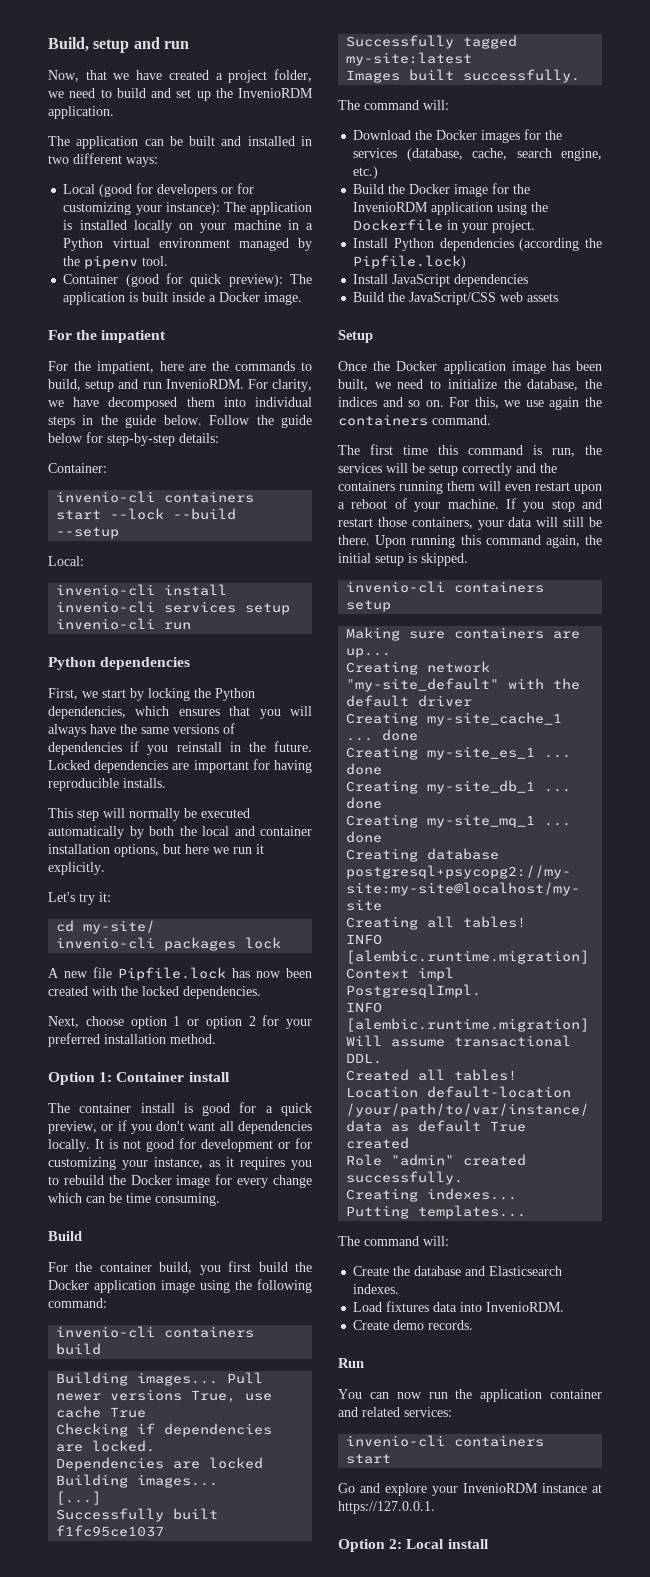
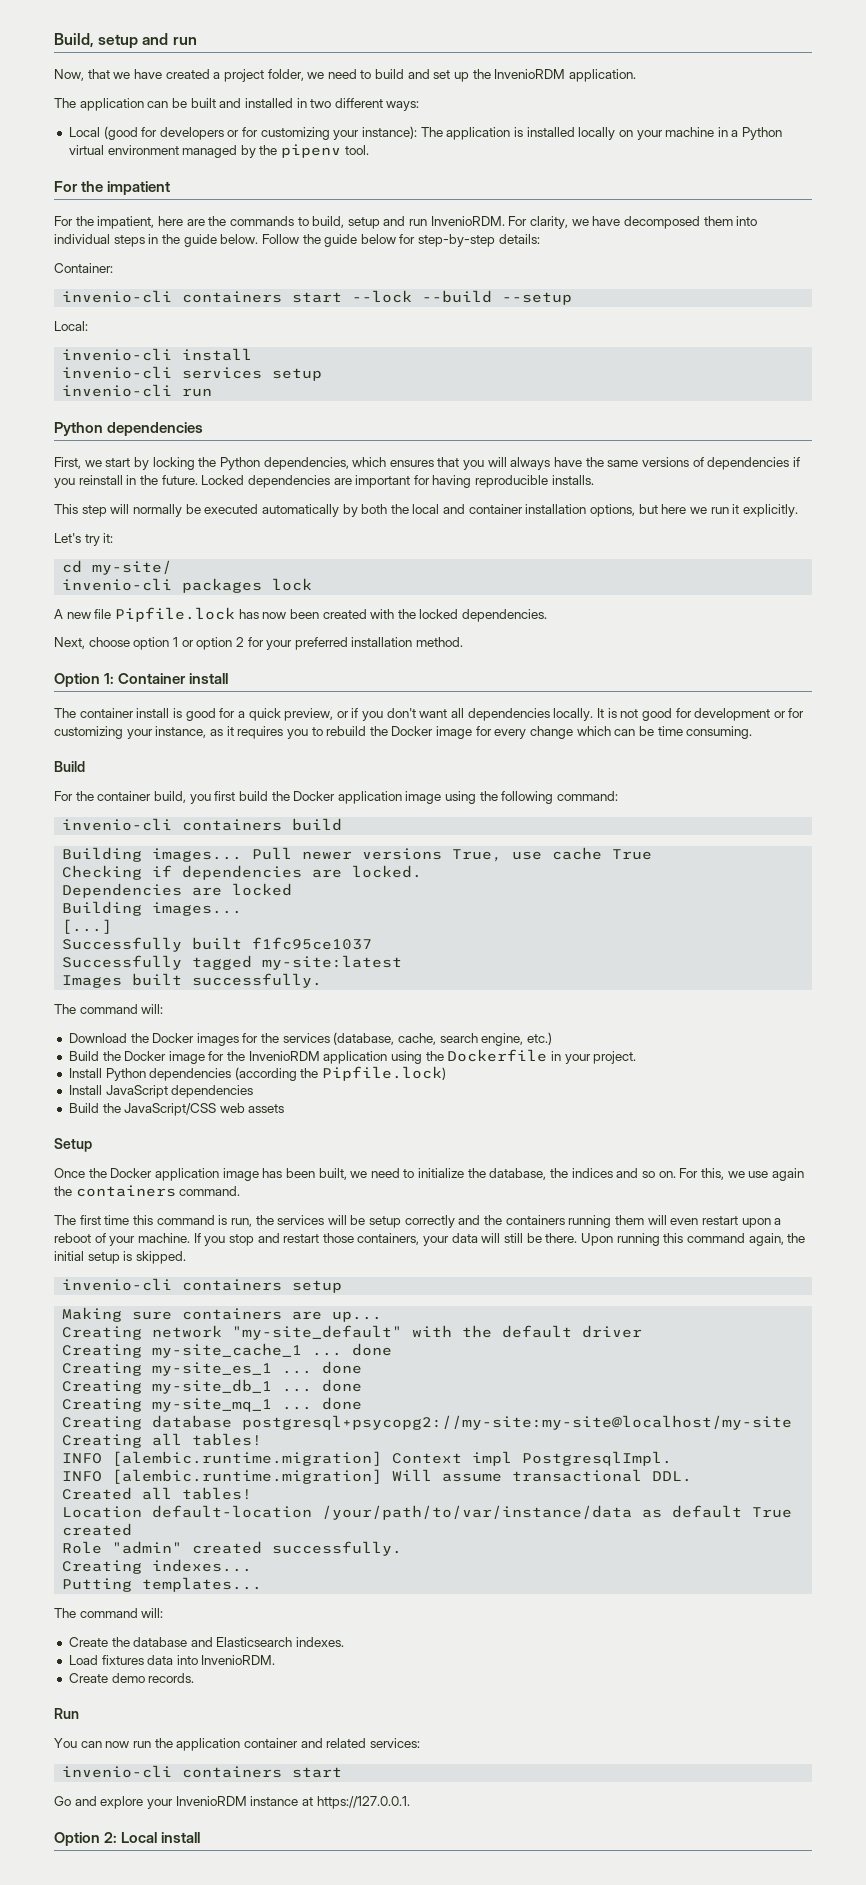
[63,273,312,287] [63,292,303,305] // Container (good for quick preview): The application is built inside a Docker image. -> (369, 150) none

